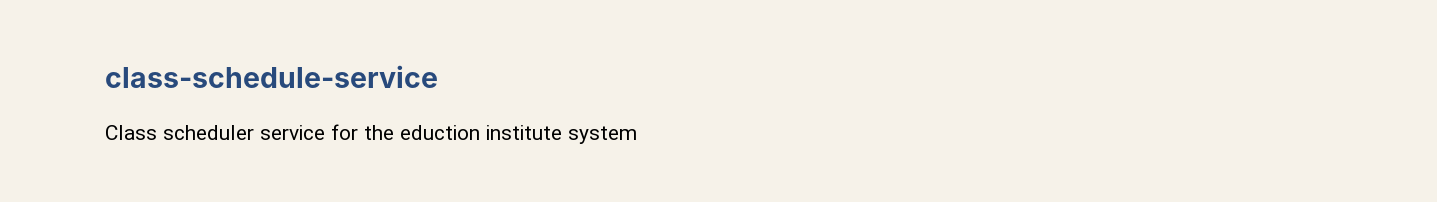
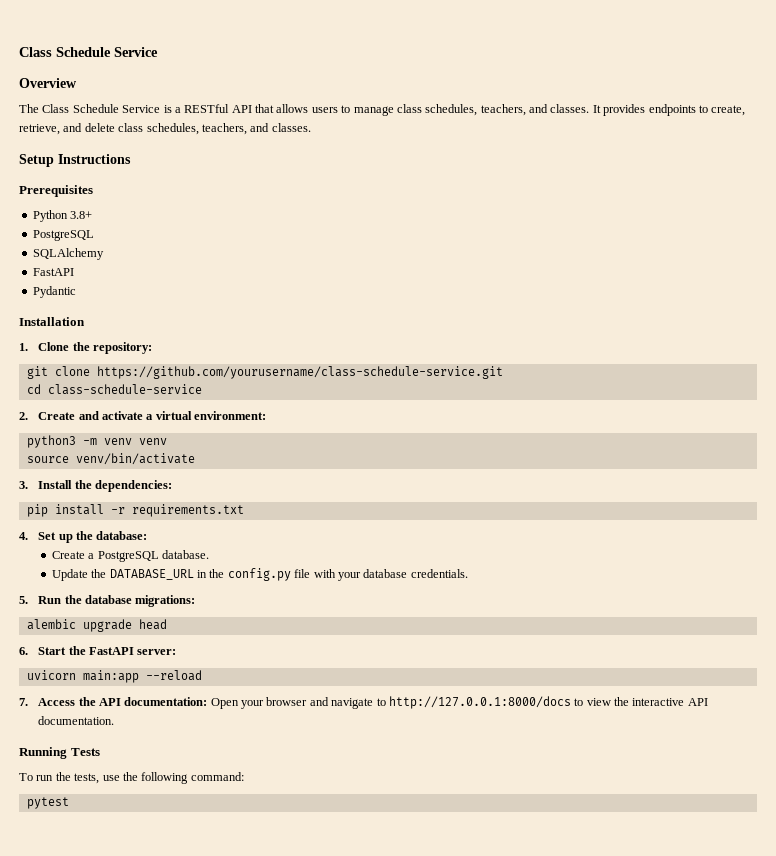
[105,65,438,88] [105,124,637,144] class-schedule-service // Class scheduler service for the eduction institute system -> [19,47,158,57] [19,78,77,88] [19,104,746,116] [19,123,311,135] [19,154,131,167] [19,185,93,197] [32,210,93,222] [32,230,94,241] [32,248,104,260] [32,268,74,276] [32,286,76,298] [19,317,85,326] [19,342,152,354] [26,366,503,379] [26,384,202,395] [19,411,267,420] [26,435,167,448] [26,453,195,465] [19,480,172,492] [26,504,244,517] [19,531,148,543] [51,550,210,562] [51,568,468,581] [19,595,196,607] [26,619,167,632] [19,646,177,655] [26,670,202,683] [19,696,708,709] [38,716,115,725] [19,747,100,759] [19,772,244,784] [26,797,69,809] Class Schedule Service // Overview // The Class Schedule Service is a RESTful API that allows users to manage class schedules, teachers, and classes. It provides endpoints to create, retrieve, and delete class schedules, teachers, and classes. // Setup Instructions // Prerequisites // Python 3.8+ // PostgreSQL // SQLAlchemy // FastAPI // Pydantic // Installation // 1. Clone the repository: // git clone https://github.com/yourusername/class-schedule-service.git // cd class-schedule-service // 2. Create and activate a virtual environment: // python3 -m venv venv // source venv/bin/activate // 3. Install the dependencies: // pip install -r requirements.txt // 4. Set up the database: // Create a PostgreSQL database. // Update the DATABASE_URL in the config.py file with your database credentials. // 5. Run the database migrations: // alembic upgrade head // 6. Start the FastAPI server: // uvicorn main:app --reload // 7. Access the API documentation: Open your browser and navigate to http://127.0.0.1:8000/docs to view the interactive API documentation. // Running Tests // To run the tests, use the following command: // pytest

